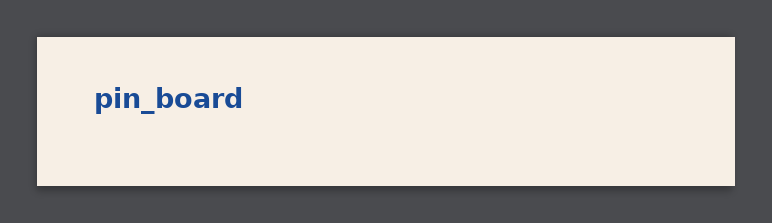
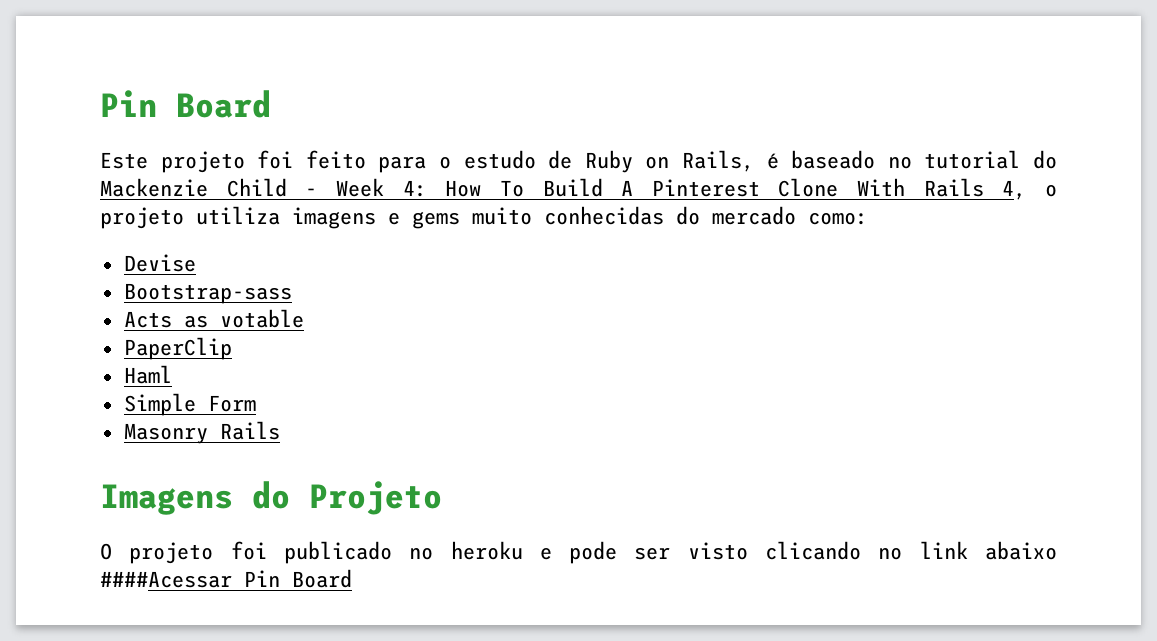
[94,87,243,114] pin_board -> [100,90,271,118] [100,150,1058,173] [100,178,1057,200] [100,206,868,229] [123,254,196,272] [123,283,292,304] [123,309,304,328] [123,337,232,360] [123,365,172,384] [123,393,256,416] [123,421,280,444] [100,481,442,515] [100,541,1057,564] [100,569,352,588] Pin Board // Este projeto foi feito para o estudo de Ruby on Rails, é baseado no tutorial do Mackenzie Child - Week 4: How To Build A Pinterest Clone With Rails 4, o projeto utiliza imagens e gems muito conhecidas do mercado como: // Devise // Bootstrap-sass // Acts as votable // PaperClip // Haml // Simple Form // Masonry Rails // Imagens do Projeto // O projeto foi publicado no heroku e pode ser visto clicando no link abaixo ####Acessar Pin Board

